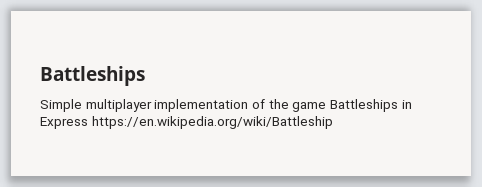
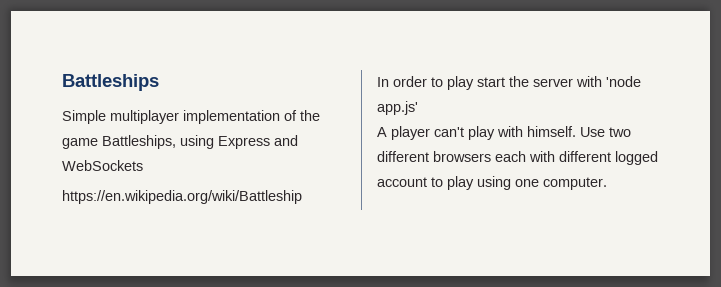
[329,99,412,112] [40,116,333,129] Battleships in Express https://en.wikipedia.org/wiki/Battleship -> [102,135,298,149] [62,160,143,171] [62,190,302,204] [377,76,641,90] [377,101,418,115] [377,126,631,140] [377,151,658,165] [377,176,607,190] Battleships, using Express and WebSockets // https://en.wikipedia.org/wiki/Battleship // In order to play start the server with 'node app.js' // A player can't play with himself. Use two different browsers each with different logged account to play using one computer.

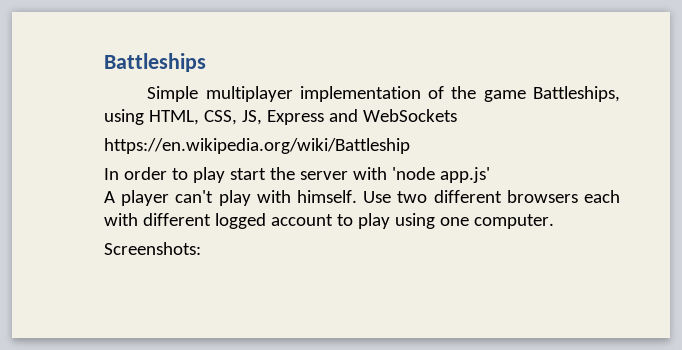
(214, 142) none -> [148,110,262,125] HTML, CSS, JS,
(607, 183) none -> [104,242,201,255] // Screenshots:

